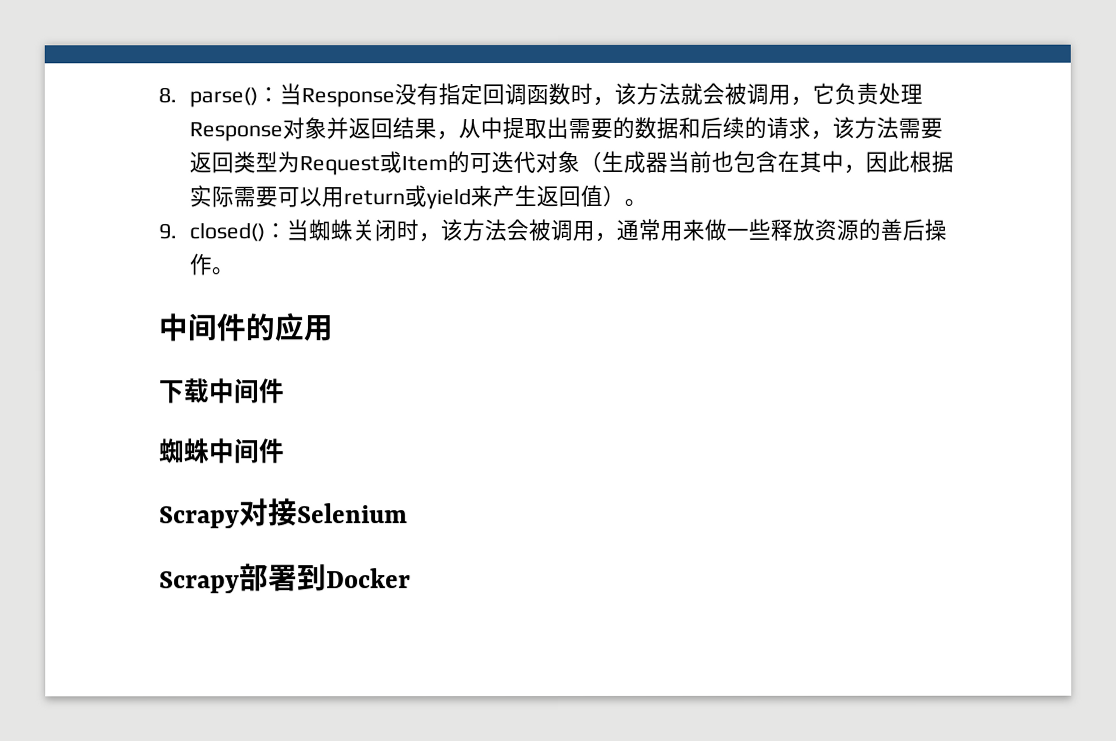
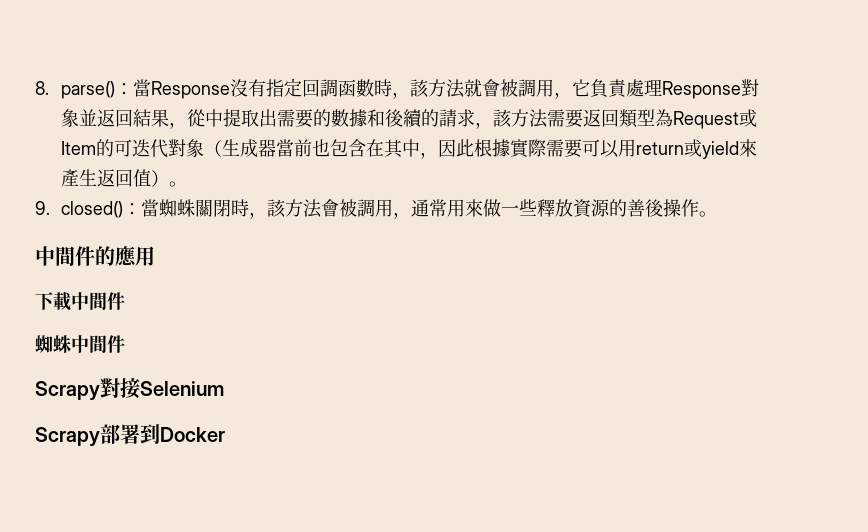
[279,82,924,108] [189,116,856,142] 当Response没有指定回调函数时，该方法就会被调用，它负责处理Response对象并返回结果，从中提取出需要的数据和后续的请求，该 -> [133,78,760,99] [61,109,513,129] 當Response沒有指定回調函數時，該方法就會被調用，它負責處理Response對象並返回結果，從中提取出需要的數據和後續的請求，該
[233,151,301,174] 类型为 -> [619,109,674,128] 類型為
[535,150,559,174] 对 -> [168,139,187,157] 對
[667,150,691,173] 当 -> [276,139,295,157] 當
[931,150,955,173] [189,185,235,208] 据实际 -> [492,139,547,158] 據實際
[470,185,516,208] 来产 -> [739,139,758,157] [61,169,80,187] 來產
[286,218,926,243] 当蜘蛛关闭时，该方法会被调用，通常用来做一些释放资源的善后 -> [141,199,665,219] 當蜘蛛關閉時，該方法會被調用，通常用來做一些釋放資源的善後
[187,313,304,342] 间件的应 -> [55,246,137,266] 間件的應
[184,378,260,404] 载中间 -> [53,292,107,311] 載中間
[234,438,260,464] 间 -> [89,335,107,353] 間
[239,498,269,527] 对 -> [100,378,120,398] 對

